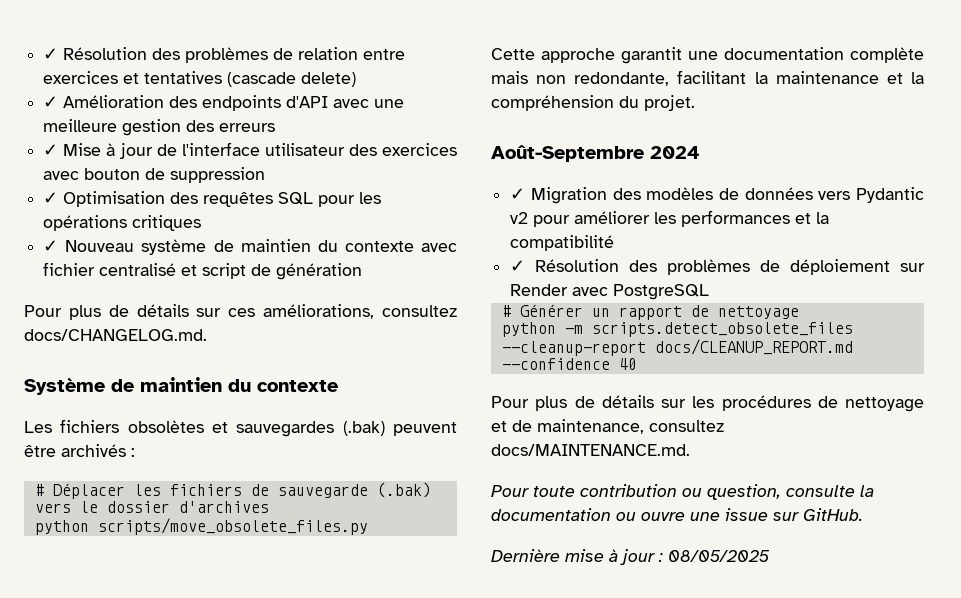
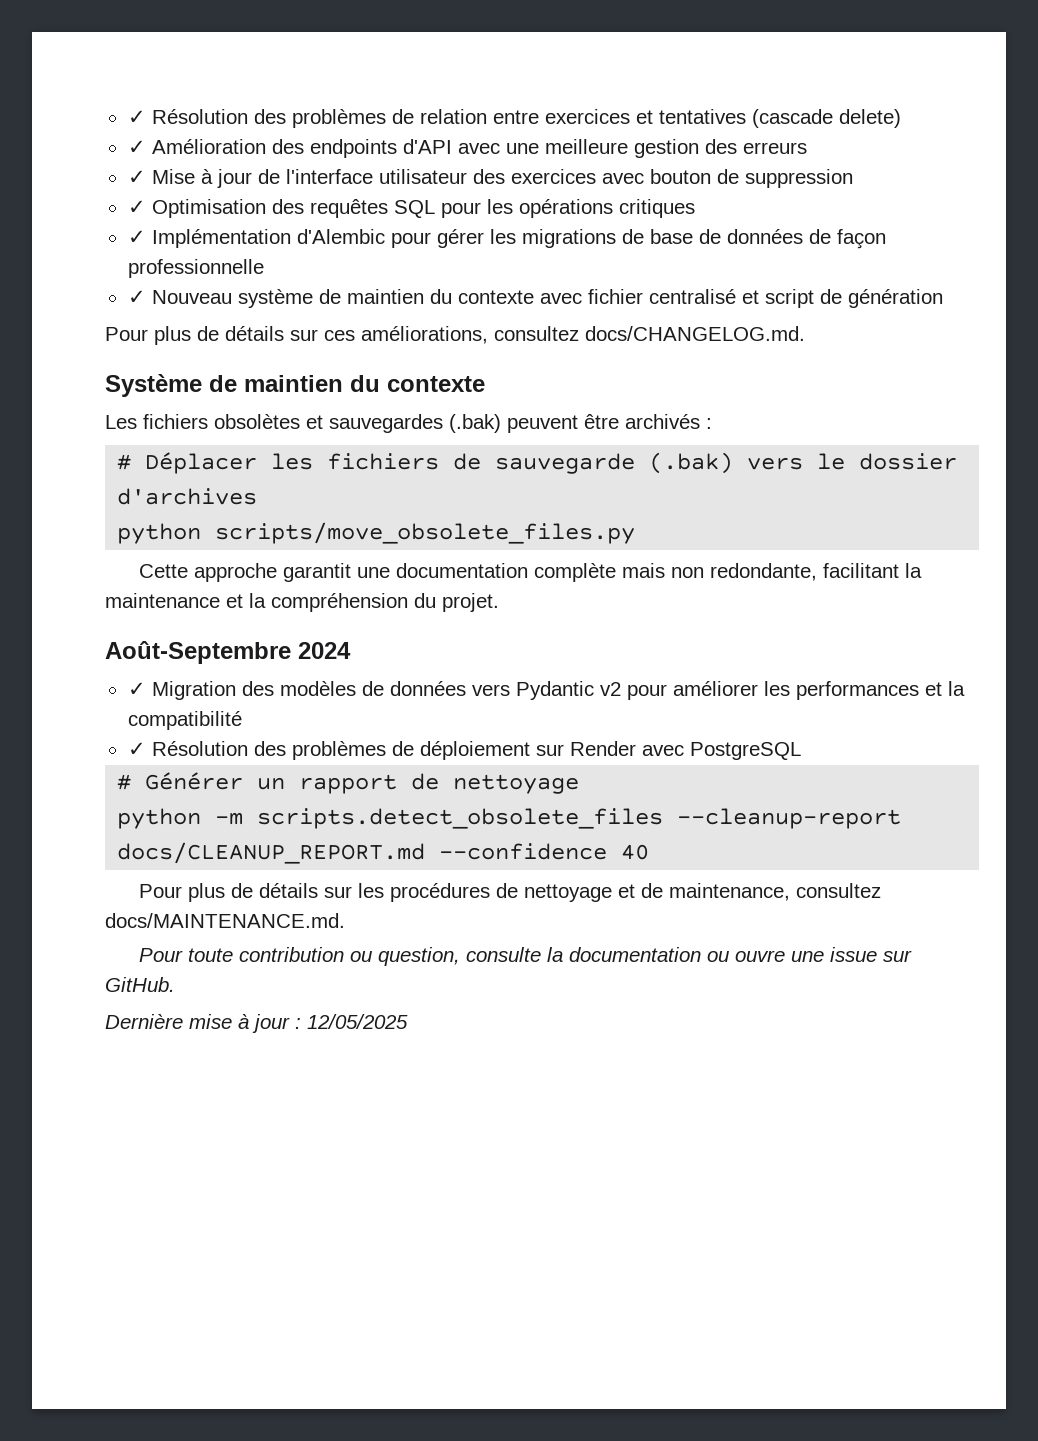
(202, 223) none -> [127,229,886,249] [127,259,264,278] // ✓ Implémentation d'Alembic pour gérer les migrations de base de données de façon professionnelle
[668,550,770,562] 08/05/2025 -> [307,1014,408,1029] 12/05/2025

